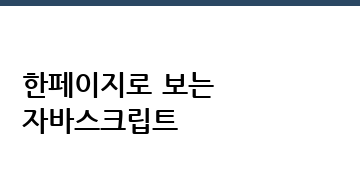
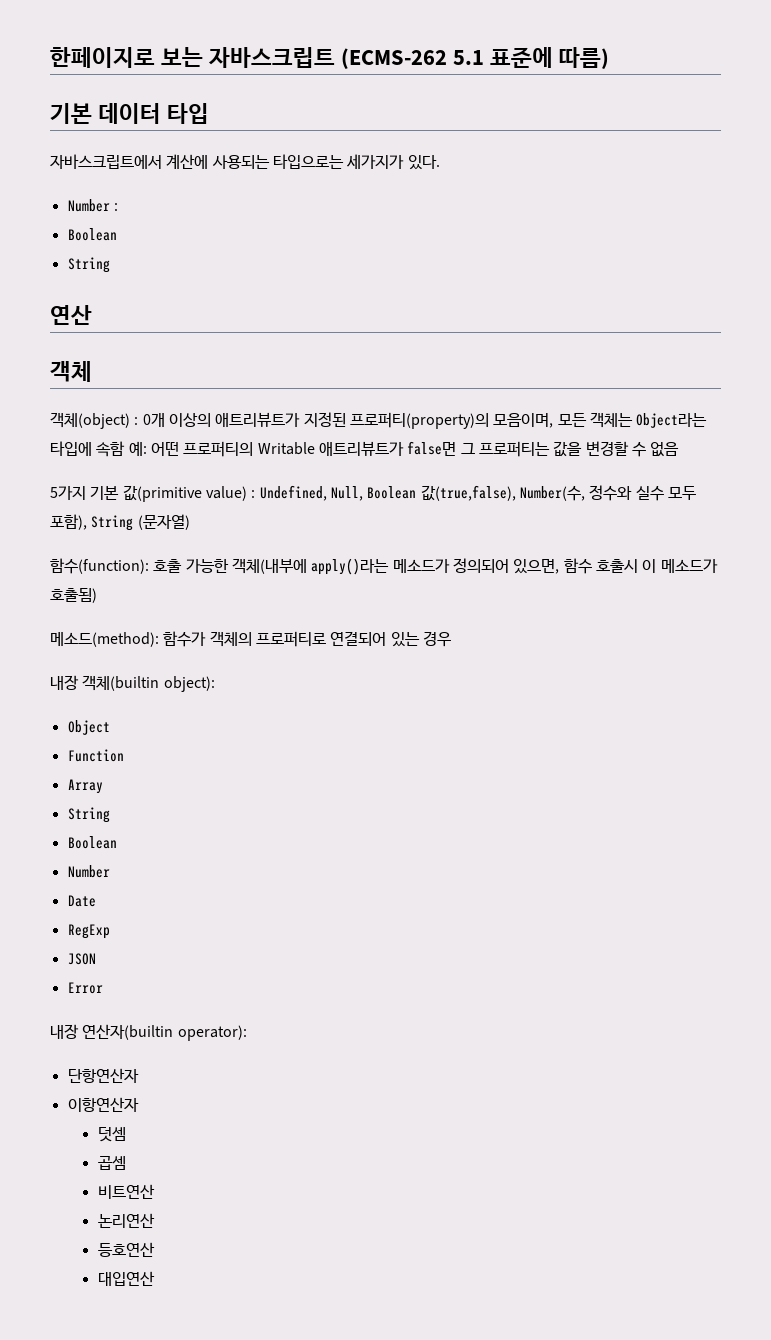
(178, 121) none -> [341,47,610,69] [50,103,210,124] [50,154,440,170] [67,199,118,212] [67,228,117,241] [67,257,110,273] [50,305,92,325] [50,361,92,382] [50,412,708,429] [50,441,680,457] [50,485,696,502] [50,514,190,531] [50,558,718,575] [50,588,97,603] [50,631,451,647] [50,675,215,692] [67,720,110,735] [67,749,124,762] [67,779,103,794] [67,807,110,823] [67,836,117,849] [67,865,110,878] [67,895,96,907] [67,924,110,939] [67,953,96,965] [67,982,103,994] [50,1024,247,1041] [67,1068,139,1083] [67,1097,139,1112] [97,1127,126,1142] [97,1156,126,1170] [97,1184,155,1199] [97,1213,155,1228] [97,1242,155,1257] [97,1271,155,1286] (ECMS-262 5.1 표준에 따름) // 기본 데이터 타입 // 자바스크립트에서 계산에 사용되는 타입으로는 세가지가 있다. // Number : // Boolean // String // 연산 // 객체 // 객체(object) : 0개 이상의 애트리뷰트가 지정된 프로퍼티(property)의 모음이며, 모든 객체는 Object라는 타입에 속함 예: 어떤 프로퍼티의 Writable 애트리뷰트가 false면 그 프로퍼티는 값을 변경할 수 없음 // 5가지 기본 값(primitive value) : Undefined, Null, Boolean 값(true,false), Number(수, 정수와 실수 모두 포함), String (문자열) // 함수(function): 호출 가능한 객체(내부에 apply()라는 메소드가 정의되어 있으면, 함수 호출시 이 메소드가 호출됨) // 메소드(method): 함수가 객체의 프로퍼티로 연결되어 있는 경우 // 내장 객체(builtin object): // Object // Function // Array // String // Boolean // Number // Date // RegExp // JSON // Error // 내장 연산자(builtin operator): // 단항연산자 // 이항연산자 // 덧셈 // 곱셈 // 비트연산 // 논리연산 // 등호연산 // 대입연산

